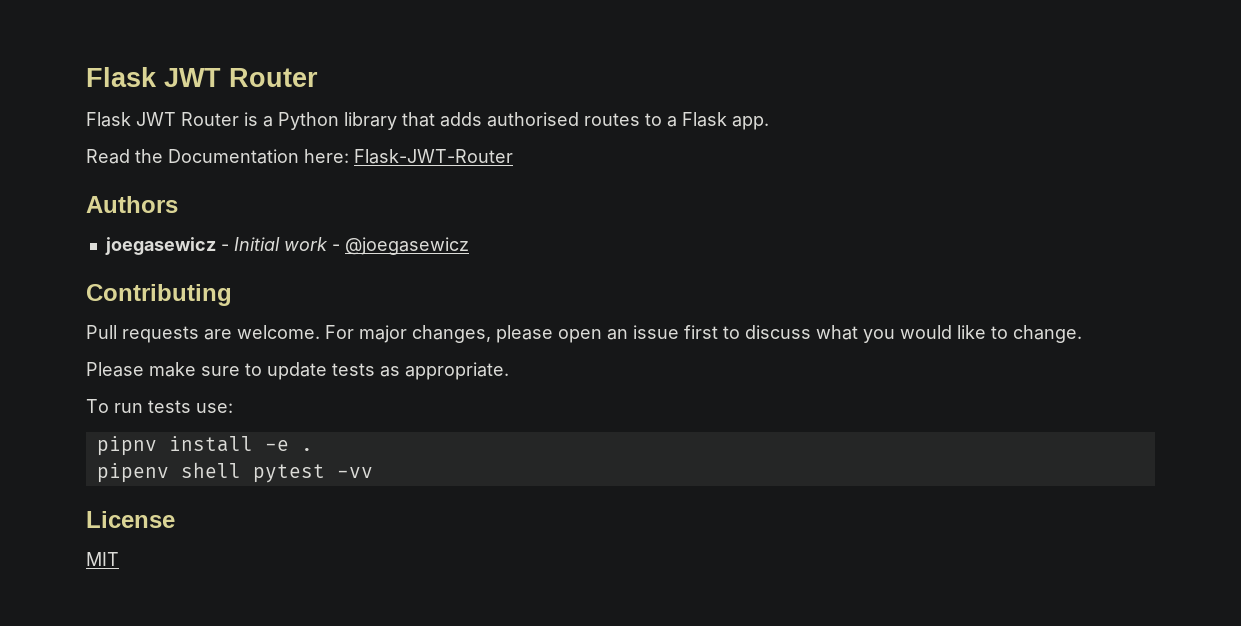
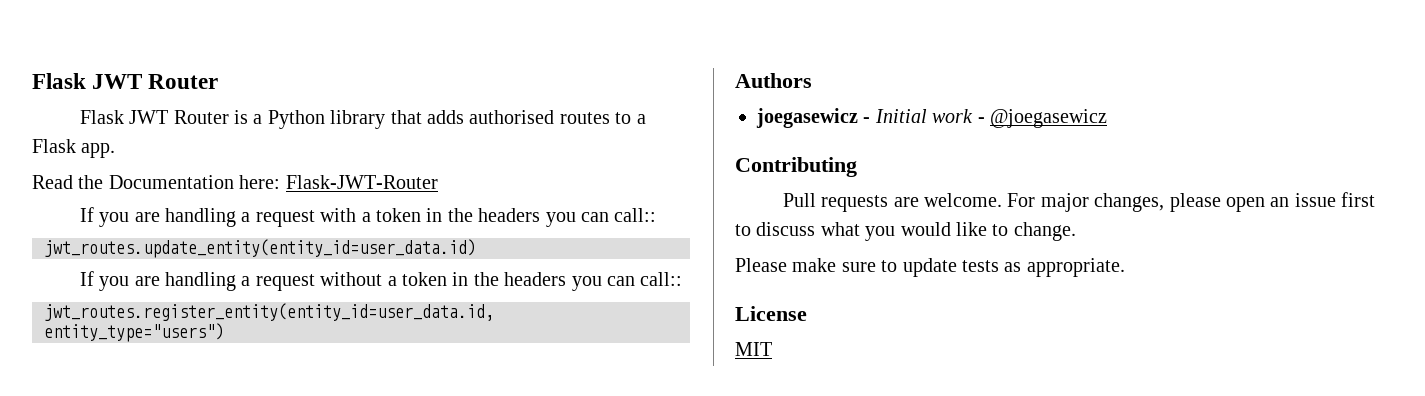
(513, 156) none -> [79,207,657,227] [44,239,476,258] [79,271,683,291] [44,303,494,321] [44,323,224,342] // If you are handling a request with a token in the headers you can call:: // jwt_routes.update_entity(entity_id=user_data.id) // If you are handling a request without a token in the headers you can call:: // jwt_routes.register_entity(entity_id=user_data.id, entity_type="users")
[86,399,233,413] [96,436,313,456] [96,462,373,483] // To run tests use: // pipnv install -e . // pipenv shell pytest -vv -> (1125, 267) none

